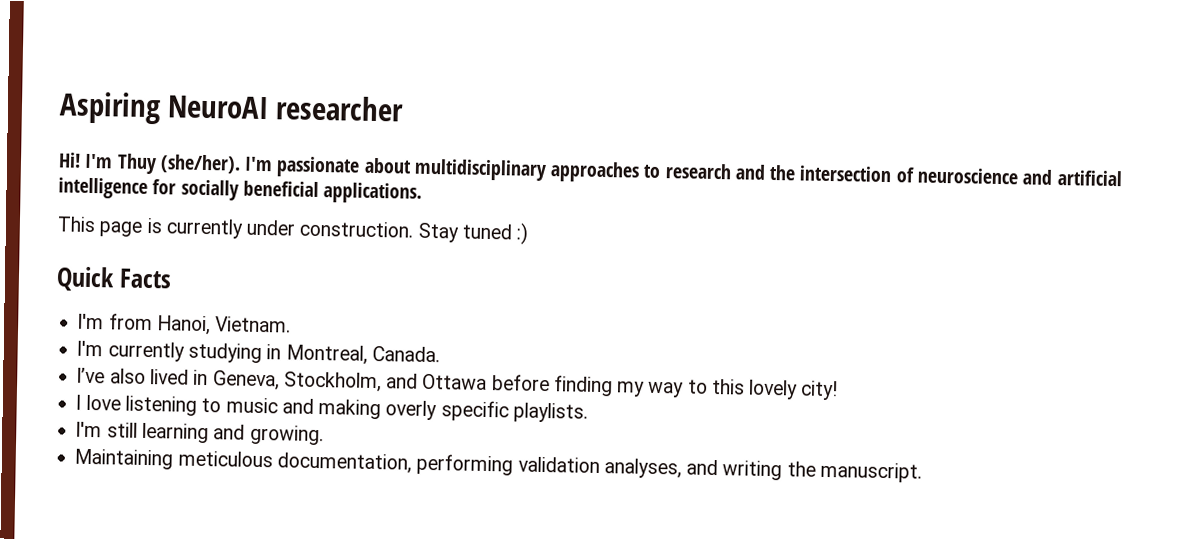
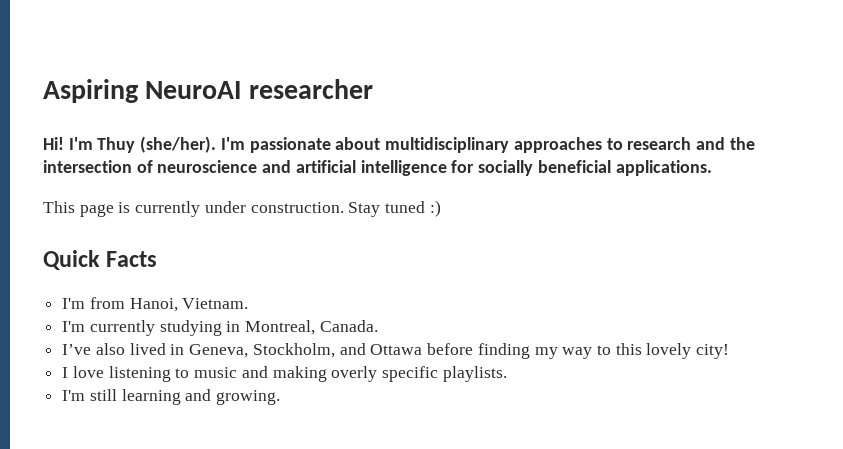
[74,448,922,483] // Maintaining meticulous documentation, performing validation analyses, and writing the manuscript. -> (281, 397) none

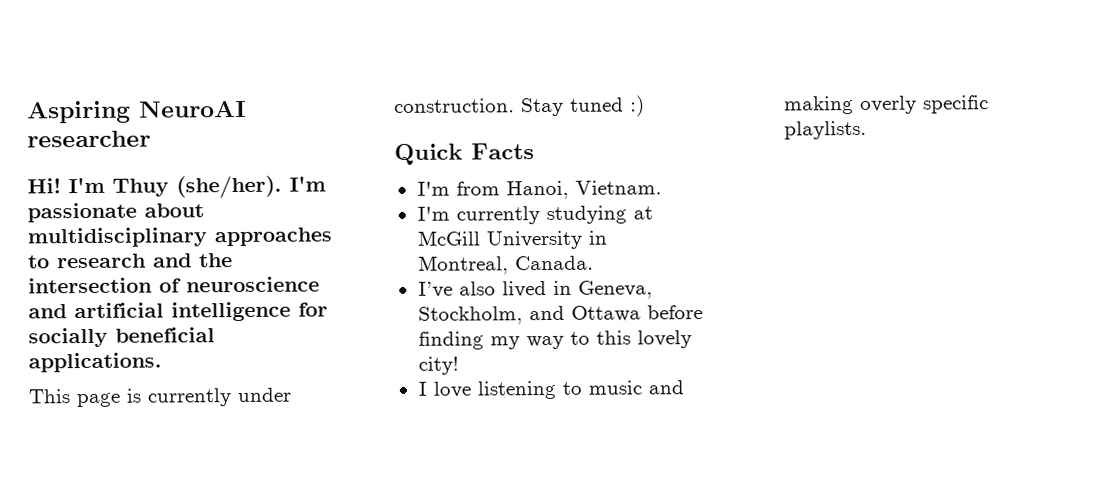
(222, 328) none -> [632,206,653,220] [416,230,583,250] at McGill University
[62,389,281,405] // I'm still learning and growing. -> (867, 130) none

